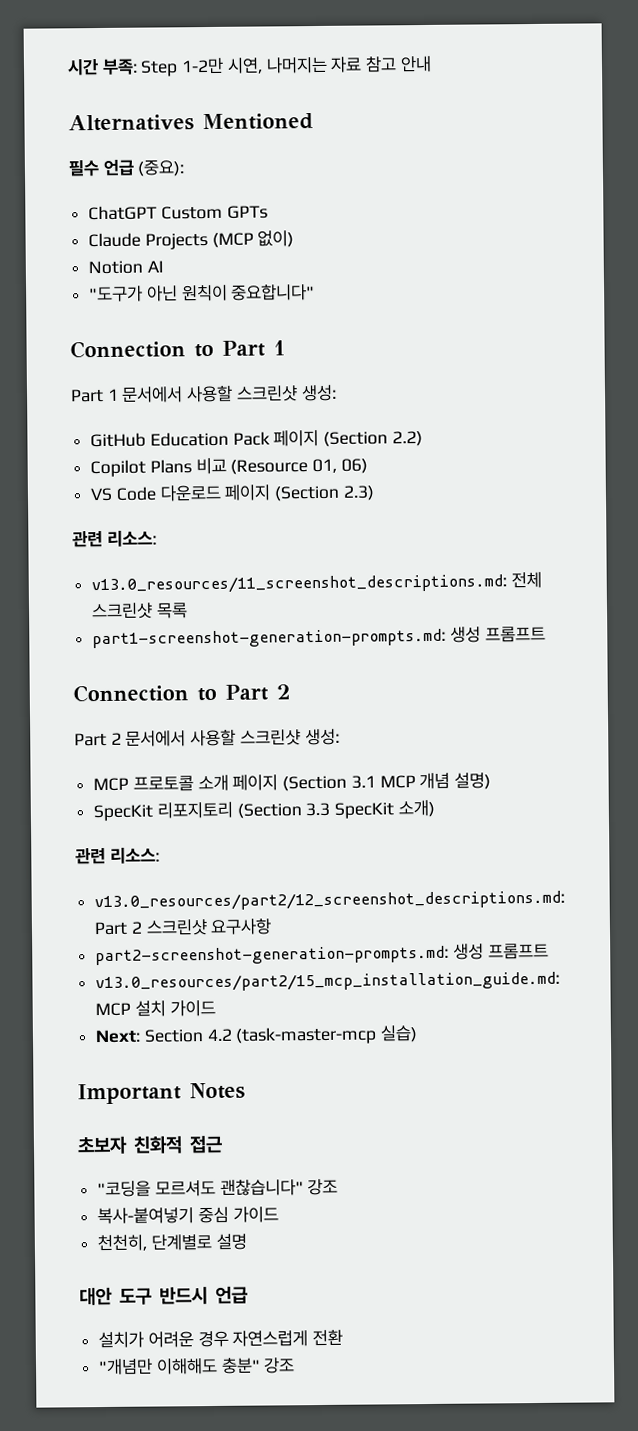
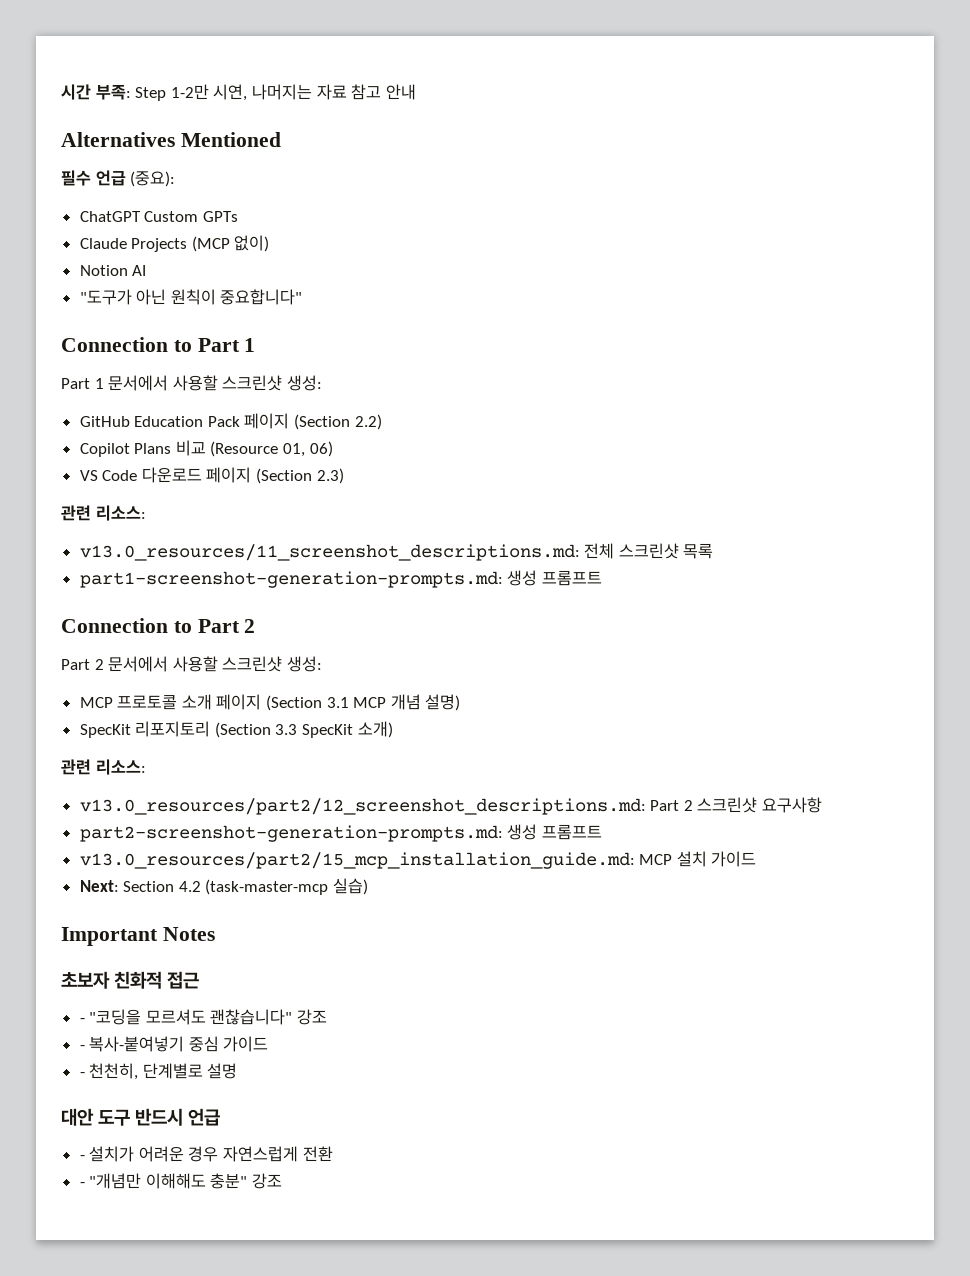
(223, 1144) none -> [79,1018,85,1023] -
(339, 1187) none -> [79,1045,85,1050] -
(279, 1214) none -> [79,1072,85,1077] -
(248, 1294) none -> [79,1155,85,1160] -
(344, 1338) none -> [79,1182,85,1187] -

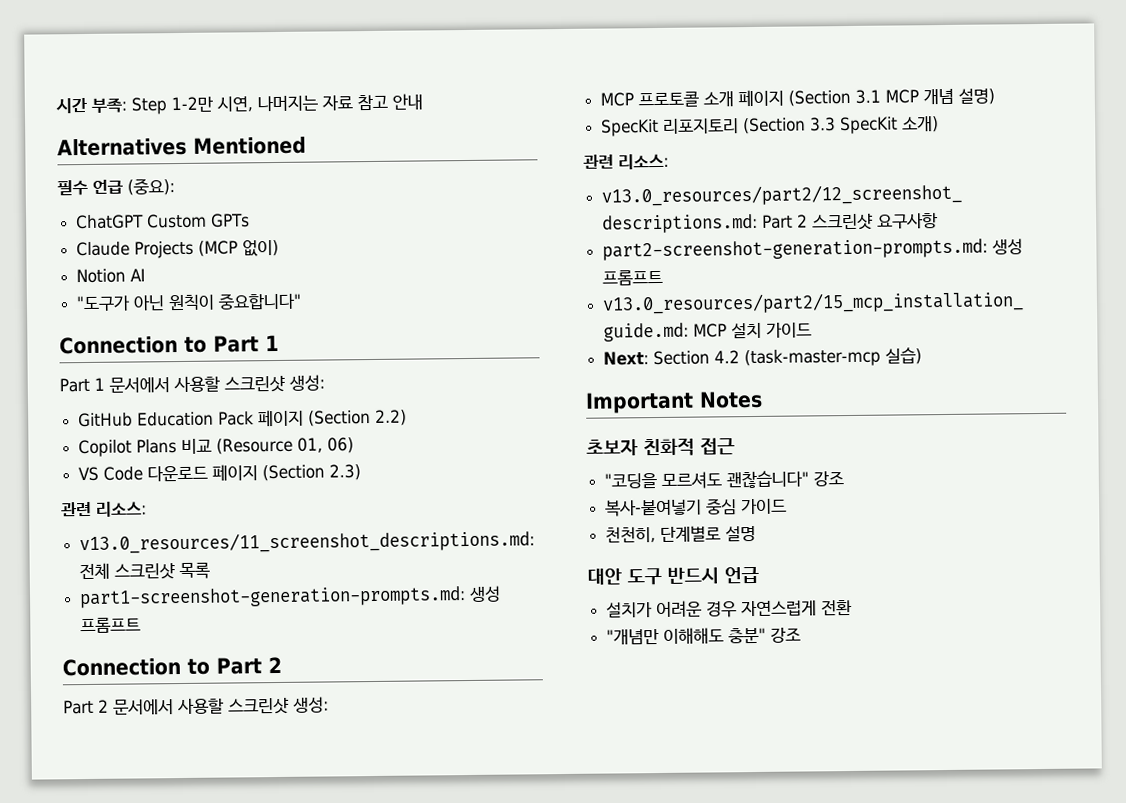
[79,1018,85,1023] - -> (735, 446) none
[79,1045,85,1050] - -> (845, 479) none
[79,1072,85,1077] - -> (788, 506) none
[79,1155,85,1160] - -> (759, 575) none
[79,1182,85,1187] - -> (853, 607) none

